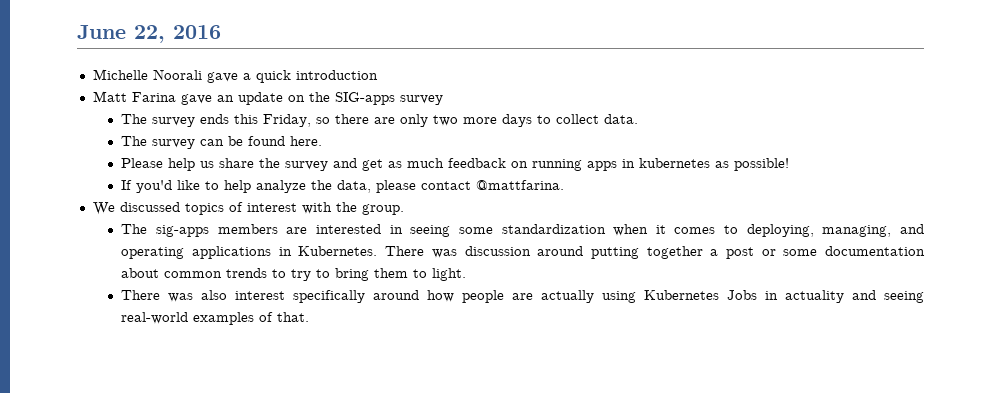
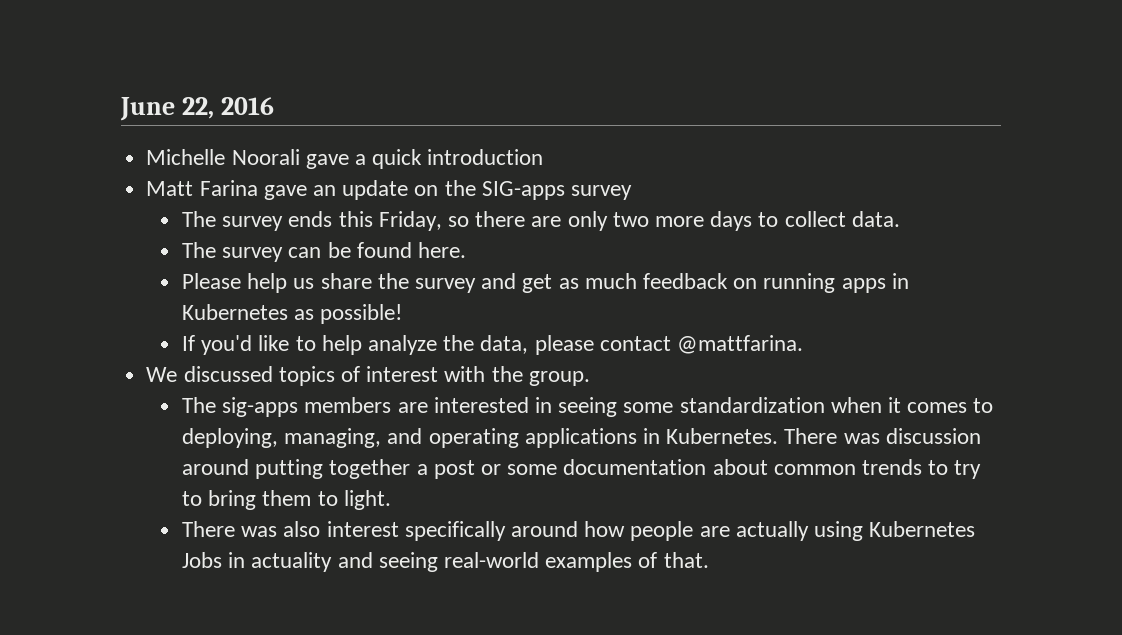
[639,158,711,168] kubernetes -> [181,304,288,320] Kubernetes

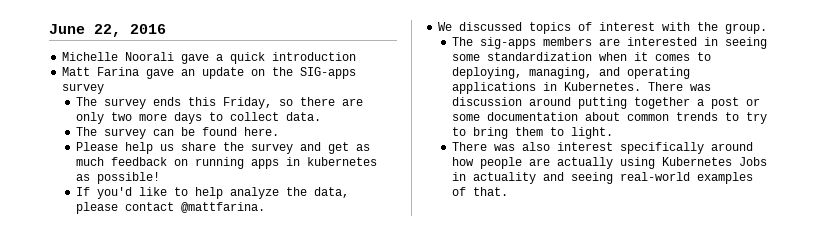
[181,304,288,320] Kubernetes -> [306,157,377,166] kubernetes

